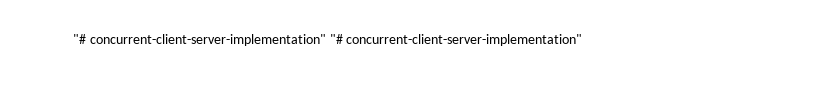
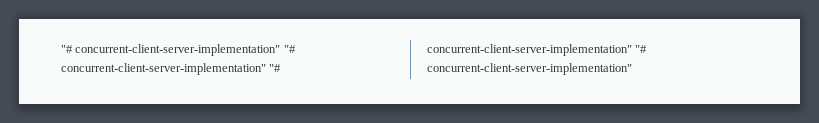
[73,34,583,46] "# concurrent-client-server-implementation" "# concurrent-client-server-implementation" -> [61,44,296,56] [61,63,282,75] [427,44,648,56] [427,63,632,75] "# concurrent-client-server-implementation" "# concurrent-client-server-implementation" "# concurrent-client-server-implementation" "# concurrent-client-server-implementation"

